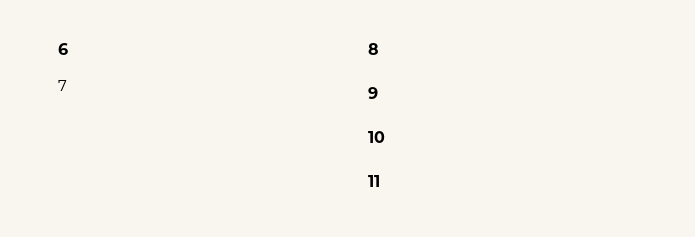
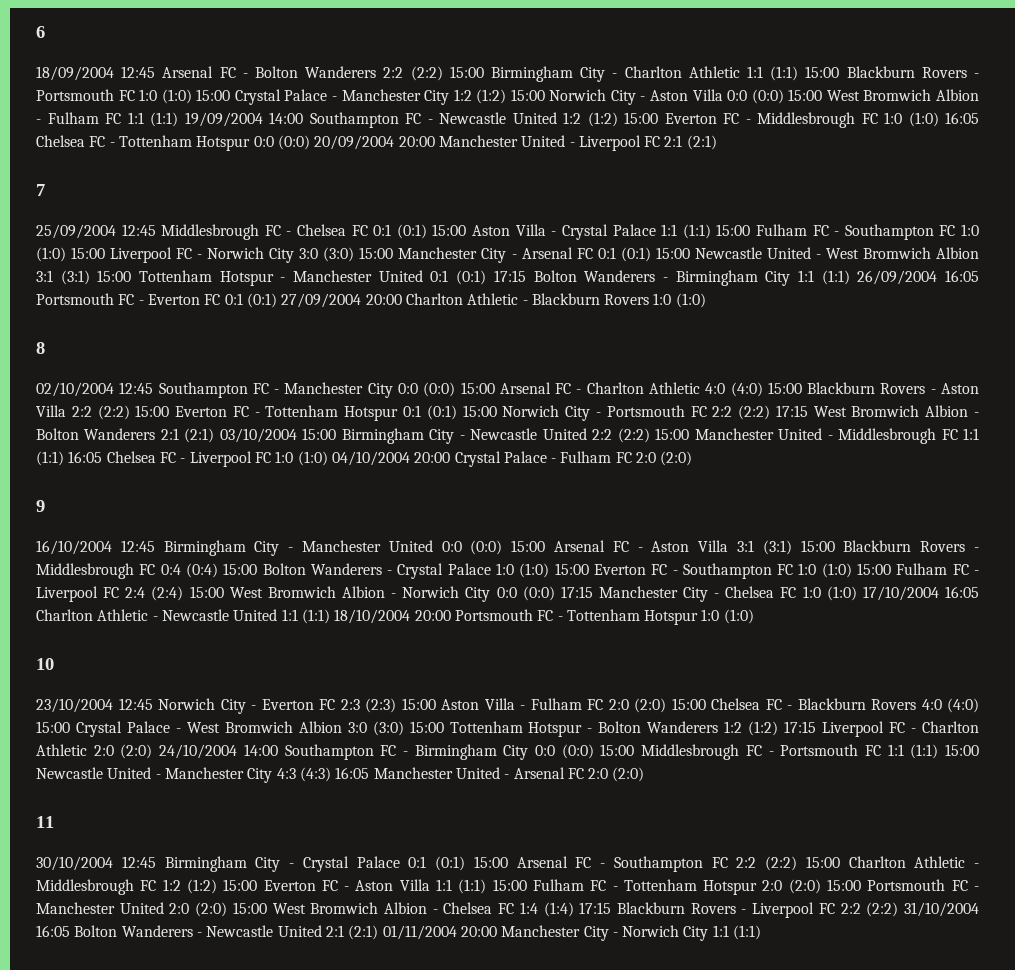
[58,80,67,91] [368,43,379,55] [368,87,378,99] [368,131,385,143] [368,175,380,187] 7 // 8 // 9 // 10 // 11 -> [36,66,980,82] [36,89,980,105] [36,112,979,128] [36,135,717,151] [36,184,45,196] [36,224,979,240] [36,247,980,263] [36,270,980,286] [36,293,706,308] [36,342,45,354] [36,382,980,398] [36,405,979,421] [36,428,980,444] [36,451,693,467] [36,500,45,512] [36,540,979,556] [36,563,980,579] [36,586,979,602] [36,609,754,625] [36,658,54,670] [36,698,979,714] [36,721,980,737] [36,744,980,760] [36,767,645,783] [36,816,54,828] [36,856,979,872] [36,879,980,895] [36,902,979,918] [36,925,762,941] 18/09/2004 12:45 Arsenal FC - Bolton Wanderers 2:2 (2:2) 15:00 Birmingham City - Charlton Athletic 1:1 (1:1) 15:00 Blackburn Rovers - Portsmouth FC 1:0 (1:0) 15:00 Crystal Palace - Manchester City 1:2 (1:2) 15:00 Norwich City - Aston Villa 0:0 (0:0) 15:00 West Bromwich Albion - Fulham FC 1:1 (1:1) 19/09/2004 14:00 Southampton FC - Newcastle United 1:2 (1:2) 15:00 Everton FC - Middlesbrough FC 1:0 (1:0) 16:05 Chelsea FC - Tottenham Hotspur 0:0 (0:0) 20/09/2004 20:00 Manchester United - Liverpool FC 2:1 (2:1) // 7 // 25/09/2004 12:45 Middlesbrough FC - Chelsea FC 0:1 (0:1) 15:00 Aston Villa - Crystal Palace 1:1 (1:1) 15:00 Fulham FC - Southampton FC 1:0 (1:0) 15:00 Liverpool FC - Norwich City 3:0 (3:0) 15:00 Manchester City - Arsenal FC 0:1 (0:1) 15:00 Newcastle United - West Bromwich Albion 3:1 (3:1) 15:00 Tottenham Hotspur - Manchester United 0:1 (0:1) 17:15 Bolton Wanderers - Birmingham City 1:1 (1:1) 26/09/2004 16:05 Portsmouth FC - Everton FC 0:1 (0:1) 27/09/2004 20:00 Charlton Athletic - Blackburn Rovers 1:0 (1:0) // 8 // 02/10/2004 12:45 Southampton FC - Manchester City 0:0 (0:0) 15:00 Arsenal FC - Charlton Athletic 4:0 (4:0) 15:00 Blackburn Rovers - Aston Villa 2:2 (2:2) 15:00 Everton FC - Tottenham Hotspur 0:1 (0:1) 15:00 Norwich City - Portsmouth FC 2:2 (2:2) 17:15 West Bromwich Albion - Bolton Wanderers 2:1 (2:1) 03/10/2004 15:00 Birmingham City - Newcastle United 2:2 (2:2) 15:00 Manchester United - Middlesbrough FC 1:1 (1:1) 16:05 Chelsea FC - Liverpool FC 1:0 (1:0) 04/10/2004 20:00 Crystal Palace - Fulham FC 2:0 (2:0) // 9 // 16/10/2004 12:45 Birmingham City - Manchester United 0:0 (0:0) 15:00 Arsenal FC - Aston Villa 3:1 (3:1) 15:00 Blackburn Rovers - Middlesbrough FC 0:4 (0:4) 15:00 Bolton Wanderers - Crystal Palace 1:0 (1:0) 15:00 Everton FC - Southampton FC 1:0 (1:0) 15:00 Fulham FC - Liverpool FC 2:4 (2:4) 15:00 West Bromwich Albion - Norwich City 0:0 (0:0) 17:15 Manchester City - Chelsea FC 1:0 (1:0) 17/10/2004 16:05 Charlton Athletic - Newcastle United 1:1 (1:1) 18/10/2004 20:00 Portsmouth FC - Tottenham Hotspur 1:0 (1:0) // 10 // 23/10/2004 12:45 Norwich City - Everton FC 2:3 (2:3) 15:00 Aston Villa - Fulham FC 2:0 (2:0) 15:00 Chelsea FC - Blackburn Rovers 4:0 (4:0) 15:00 Crystal Palace - West Bromwich Albion 3:0 (3:0) 15:00 Tottenham Hotspur - Bolton Wanderers 1:2 (1:2) 17:15 Liverpool FC - Charlton Athletic 2:0 (2:0) 24/10/2004 14:00 Southampton FC - Birmingham City 0:0 (0:0) 15:00 Middlesbrough FC - Portsmouth FC 1:1 (1:1) 15:00 Newcastle United - Manchester City 4:3 (4:3) 16:05 Manchester United - Arsenal FC 2:0 (2:0) // 11 // 30/10/2004 12:45 Birmingham City - Crystal Palace 0:1 (0:1) 15:00 Arsenal FC - Southampton FC 2:2 (2:2) 15:00 Charlton Athletic - Middlesbrough FC 1:2 (1:2) 15:00 Everton FC - Aston Villa 1:1 (1:1) 15:00 Fulham FC - Tottenham Hotspur 2:0 (2:0) 15:00 Portsmouth FC - Manchester United 2:0 (2:0) 15:00 West Bromwich Albion - Chelsea FC 1:4 (1:4) 17:15 Blackburn Rovers - Liverpool FC 2:2 (2:2) 31/10/2004 16:05 Bolton Wanderers - Newcastle United 2:1 (2:1) 01/11/2004 20:00 Manchester City - Norwich City 1:1 (1:1)

